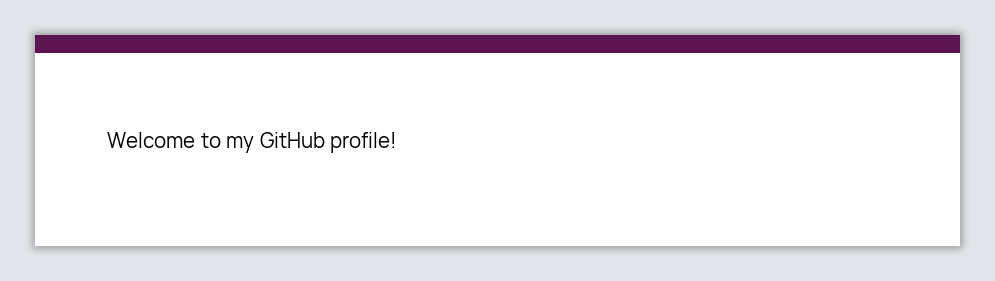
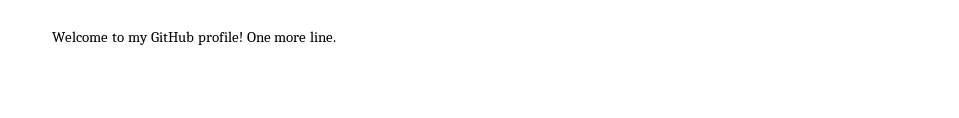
(397, 142) none -> [246,31,337,42] One more line.

